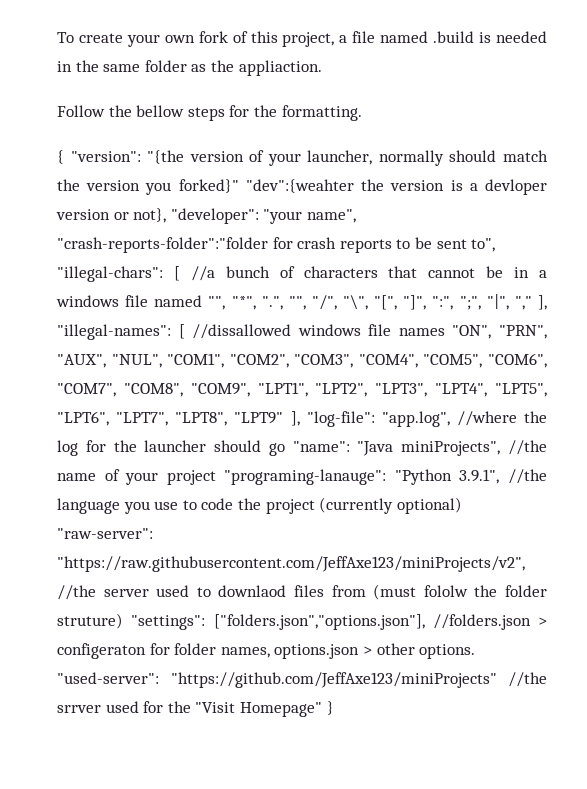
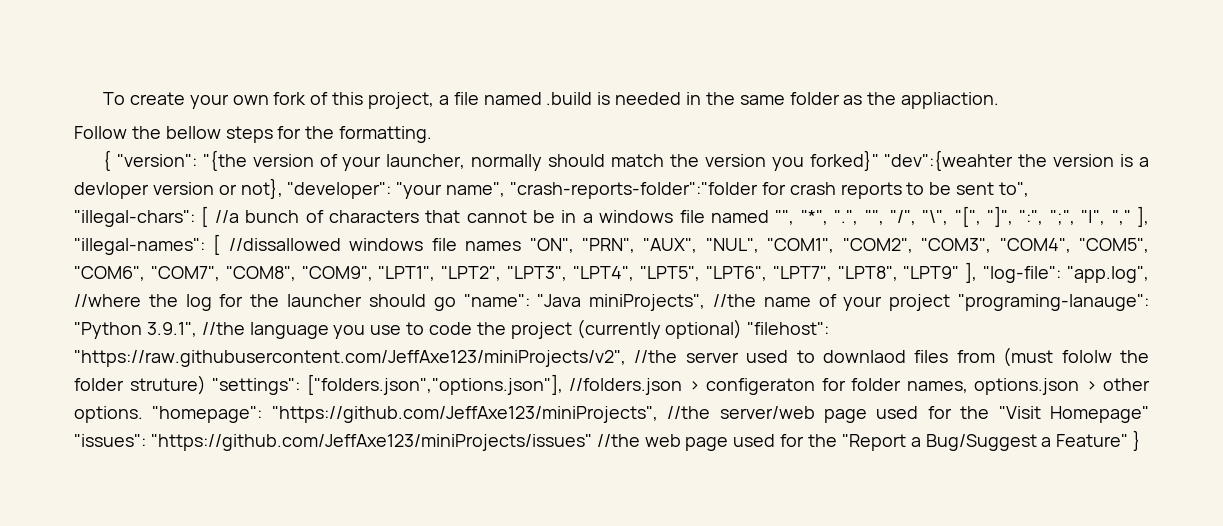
[57,528,153,539] "raw-server": -> [747,322,830,335] "filehost":
[57,672,547,688] [57,705,101,713] "used-server": "https://github.com/JeffAxe123/miniProjects" //the srrver -> [152,406,867,423] "homepage": "https://github.com/JeffAxe123/miniProjects", //the server/web page
(322, 709) none -> [74,434,1129,451] "issues": "https://github.com/JeffAxe123/miniProjects/issues" //the web page used for the "Report a Bug/Suggest a Feature"

